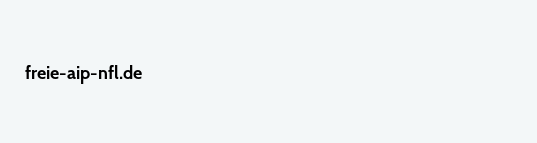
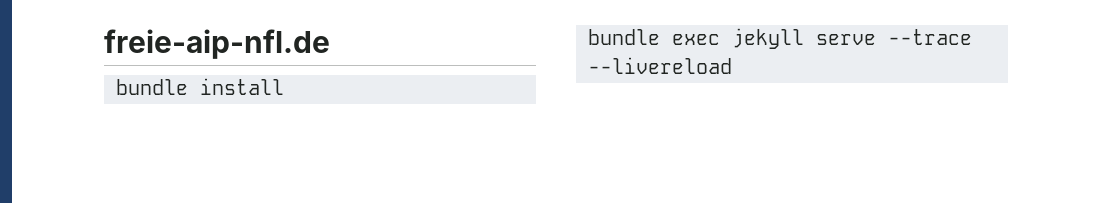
(142, 74) none -> [116,78,285,95] [588,28,973,49] [588,57,733,74] // bundle install // bundle exec jekyll serve --trace --livereload

